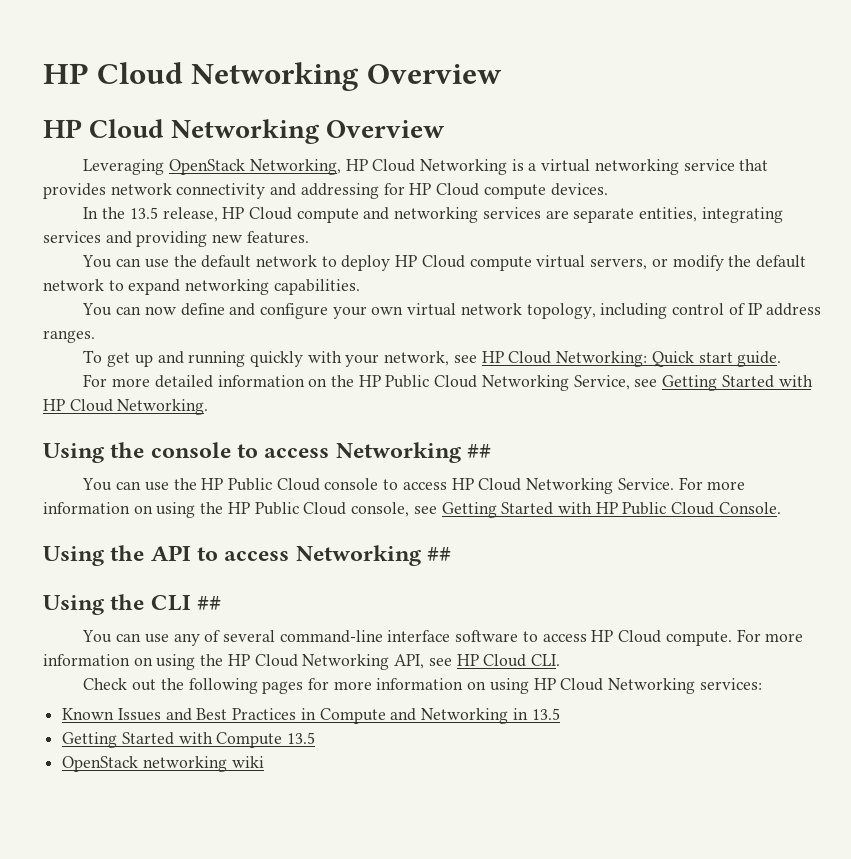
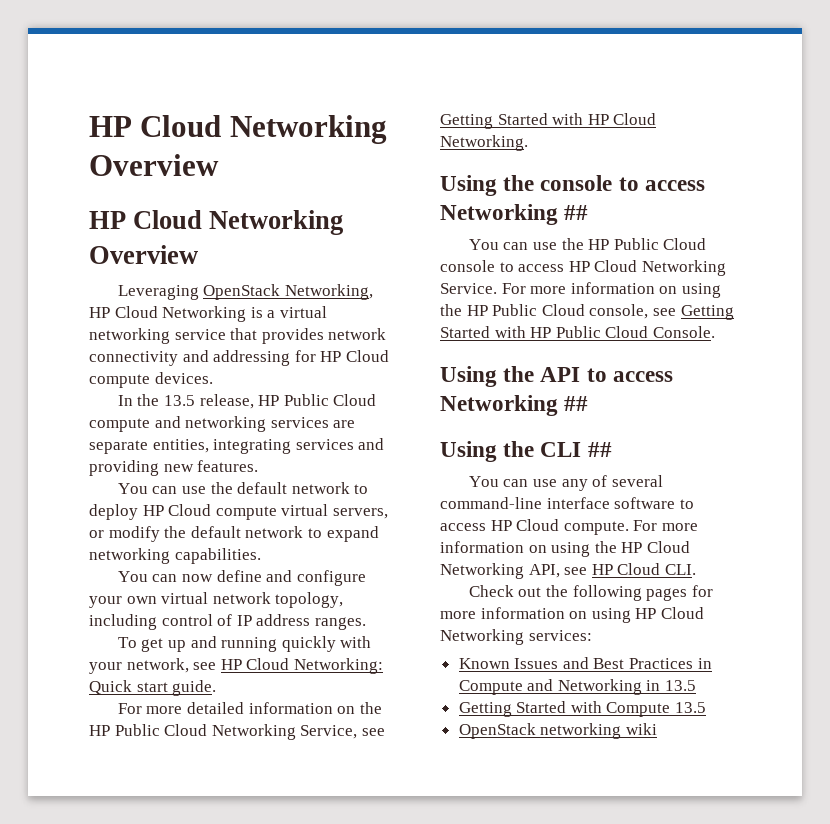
(245, 213) none -> [283,394,329,406] Public

